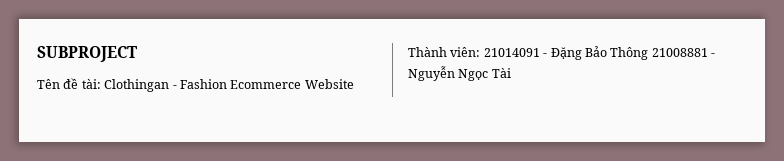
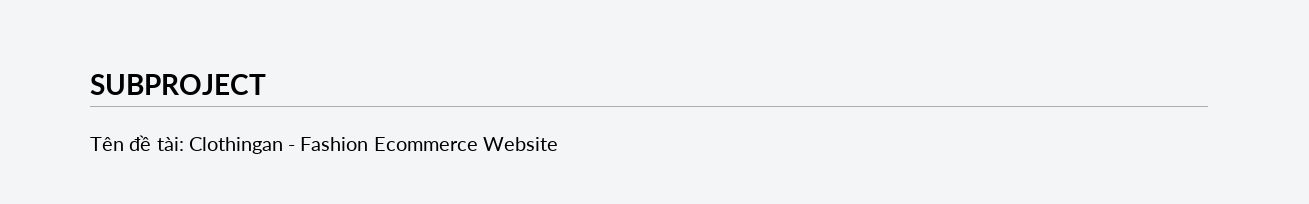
[408,46,715,60] [408,66,511,81] Thành viên: 21014091 - Đặng Bảo Thông 21008881 - Nguyễn Ngọc Tài -> (558, 144) none

